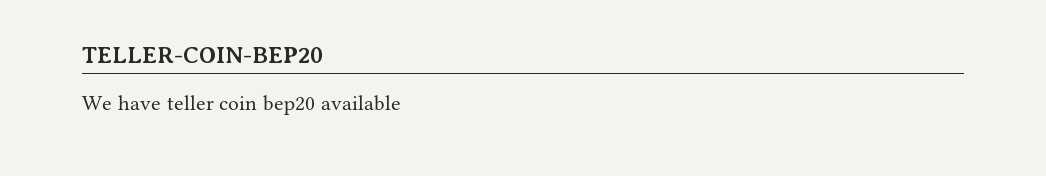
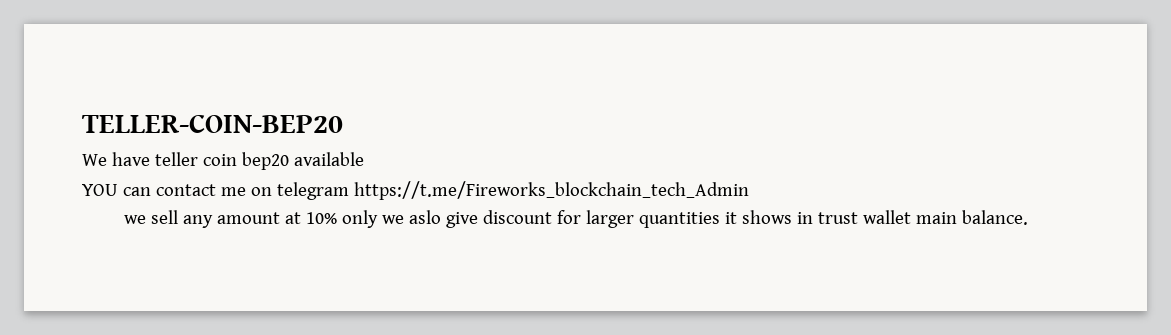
(402, 103) none -> [82,181,749,200] [124,210,1029,228] // YOU can contact me on telegram https://t.me/Fireworks_blockchain_tech_Admin // we sell any amount at 10% only we aslo give discount for larger quantities it shows in trust wallet main balance.

